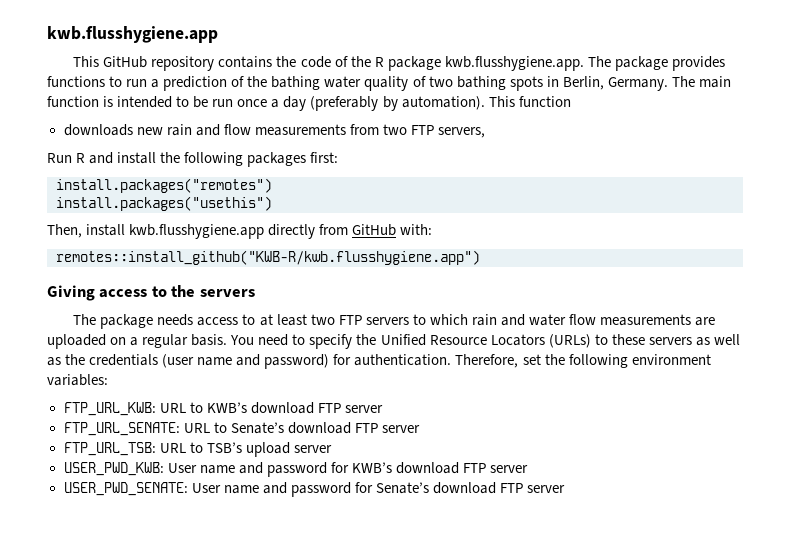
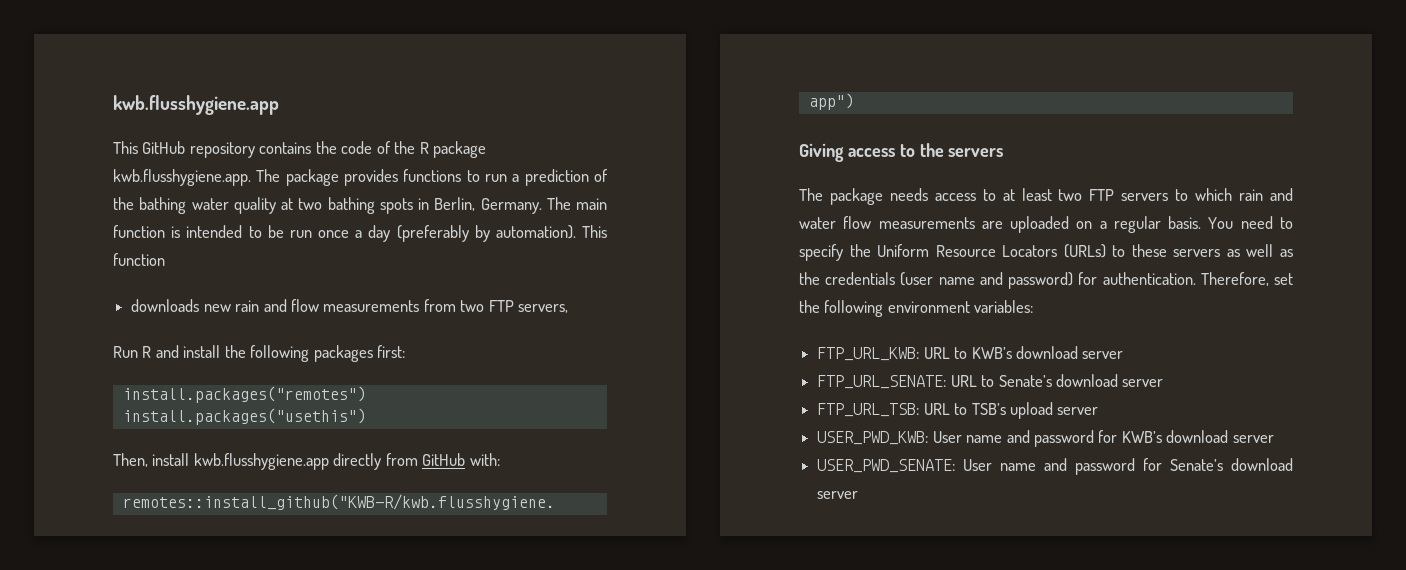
[412,76,426,87] of -> [281,198,293,210] at
[380,334,426,346] Unified -> [877,244,930,257] Uniform
[317,403,341,413] FTP -> (1078, 352) none
[354,423,378,433] FTP -> (1118, 380) none
[462,463,486,473] FTP -> (1229, 436) none
[499,483,523,493] FTP -> (1293, 464) none

